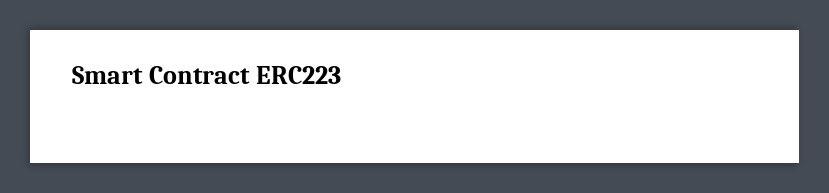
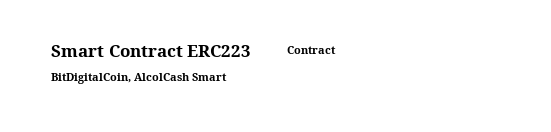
(341, 75) none -> [51,73,227,84] [287,46,336,54] // BitDigitalCoin, AlcolCash Smart Contract

